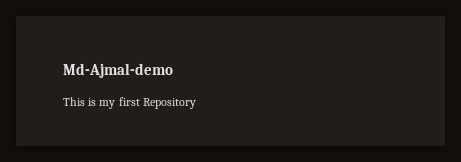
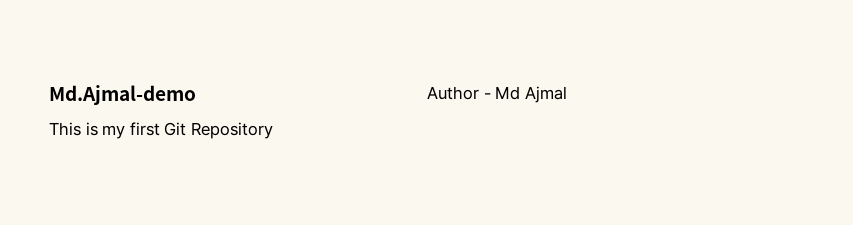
[63,63,173,78] Md-Ajmal-demo -> [49,85,196,105] Md.Ajmal-demo
(140, 101) none -> [164,122,187,136] Git
(196, 103) none -> [427,86,567,103] // Author - Md Ajmal

